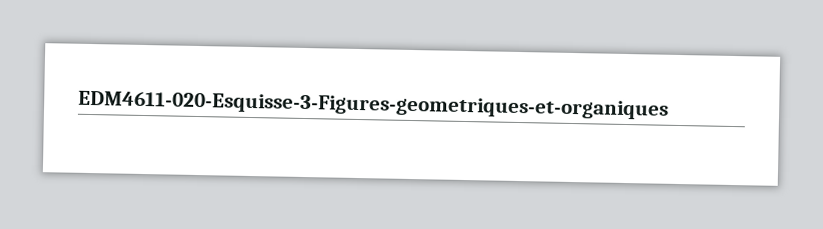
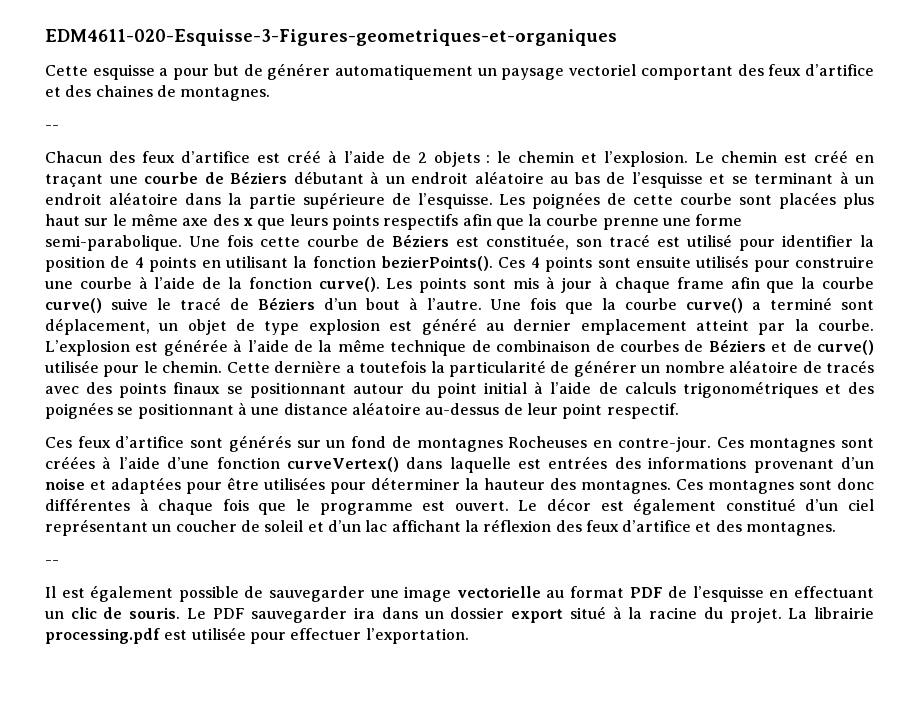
(669, 105) none -> [45,63,874,80] [45,85,271,101] [45,125,59,130] [45,150,875,167] [45,171,874,188] [45,192,875,209] [45,213,743,230] [45,234,874,251] [45,255,874,272] [45,276,874,293] [45,297,875,314] [45,318,874,335] [45,339,874,356] [45,360,874,377] [45,381,874,398] [45,402,679,419] [45,435,875,452] [45,456,874,473] [45,477,874,494] [45,498,875,515] [45,519,837,536] [45,560,59,565] [45,585,875,602] [45,606,874,623] [45,627,469,644] // Cette esquisse a pour but de générer automatiquement un paysage vectoriel comportant des feux d’artifice et des chaines de montagnes. // -- // Chacun des feux d’artifice est créé à l’aide de 2 objets : le chemin et l’explosion. Le chemin est créé en traçant une courbe de Béziers débutant à un endroit aléatoire au bas de l’esquisse et se terminant à un endroit aléatoire dans la partie supérieure de l’esquisse. Les poignées de cette courbe sont placées plus haut sur le même axe des x que leurs points respectifs afin que la courbe prenne une forme semi-parabolique. Une fois cette courbe de Béziers est constituée, son tracé est utilisé pour identifier la position de 4 points en utilisant la fonction bezierPoints(). Ces 4 points sont ensuite utilisés pour construire une courbe à l’aide de la fonction curve(). Les points sont mis à jour à chaque frame afin que la courbe curve() suive le tracé de Béziers d’un bout à l’autre. Une fois que la courbe curve() a terminé sont déplacement, un objet de type explosion est généré au dernier emplacement atteint par la courbe. L’explosion est générée à l’aide de la même technique de combinaison de courbes de Béziers et de curve() utilisée pour le chemin. Cette dernière a toutefois la particularité de générer un nombre aléatoire de tracés avec des points finaux se positionnant autour du point initial à l’aide de calculs trigonométriques et des poignées se positionnant à une distance aléatoire au-dessus de leur point respectif. // Ces feux d’artifice sont générés sur un fond de montagnes Rocheuses en contre-jour. Ces montagnes sont créées à l’aide d’une fonction curveVertex() dans laquelle est entrées des informations provenant d’un noise et adaptées pour être utilisées pour déterminer la hauteur des montagnes. Ces montagnes sont donc différentes à chaque fois que le programme est ouvert. Le décor est également constitué d’un ciel représentant un coucher de soleil et d’un lac affichant la réflexion des feux d’artifice et des montagnes. // -- // Il est également possible de sauvegarder une image vectorielle au format PDF de l’esquisse en effectuant un clic de souris. Le PDF sauvegarder ira dans un dossier export situé à la racine du projet. La librairie processing.pdf est utilisée pour effectuer l’exportation.

